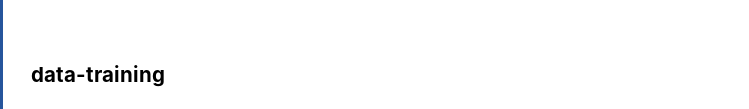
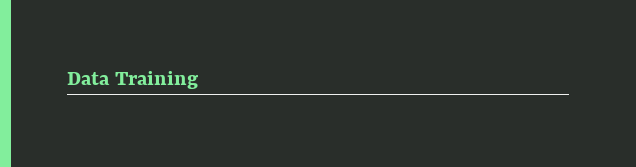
[31,65,165,87] data-training -> [67,71,199,89] Data Training

